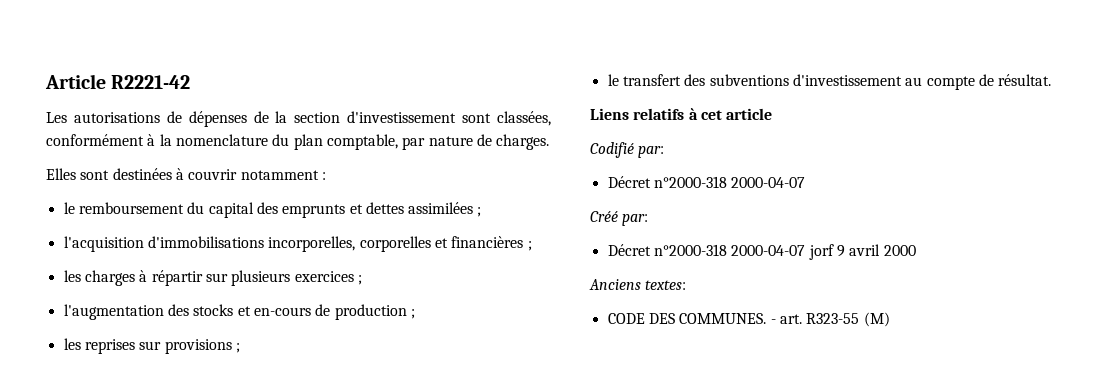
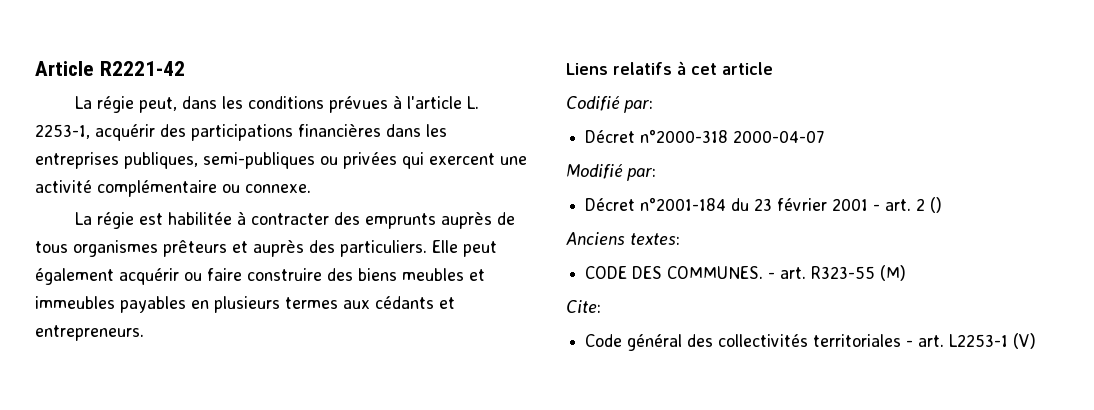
[46,111,551,127] [46,134,550,150] [46,168,326,180] [63,202,482,218] [63,236,532,252] [63,270,362,286] [63,304,415,320] [63,338,240,354] [607,74,1052,90] Les autorisations de dépenses de la section d'investissement sont classées, conformément à la nomenclature du plan comptable, par nature de charges. // Elles sont destinées à couvrir notamment : // le remboursement du capital des emprunts et dettes assimilées ; // l'acquisition d'immobilisations incorporelles, corporelles et financières ; // les charges à répartir sur plusieurs exercices ; // l'augmentation des stocks et en-cours de production ; // les reprises sur provisions ; // le transfert des subventions d'investissement au compte de résultat. -> [75,95,480,113] [35,124,447,141] [35,152,527,169] [35,180,311,197] [75,211,516,229] [35,240,497,257] [35,268,485,285] [35,296,455,313] [35,325,144,341] La régie peut, dans les conditions prévues à l'article L. 2253-1, acquérir des participations financières dans les entreprises publiques, semi-publiques ou privées qui exercent une activité complémentaire ou connexe. // La régie est habilitée à contracter des emprunts auprès de tous organismes prêteurs et auprès des particuliers. Elle peut également acquérir ou faire construire des biens meubles et immeubles payables en plusieurs termes aux cédants et entrepreneurs.
[590,211,649,226] [607,244,916,260] Créé par: // Décret n°2000-318 2000-04-07 jorf 9 avril 2000 -> [566,164,656,181] [585,197,943,213] Modifié par: // Décret n°2001-184 du 23 février 2001 - art. 2 ()
(890, 319) none -> [566,300,601,313] [585,333,1037,351] // Cite: // Code général des collectivités territoriales - art. L2253-1 (V)

